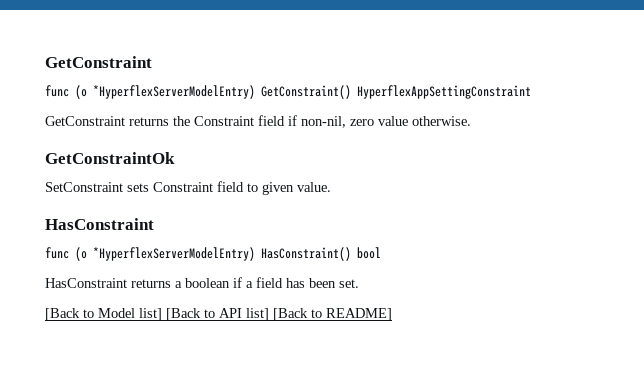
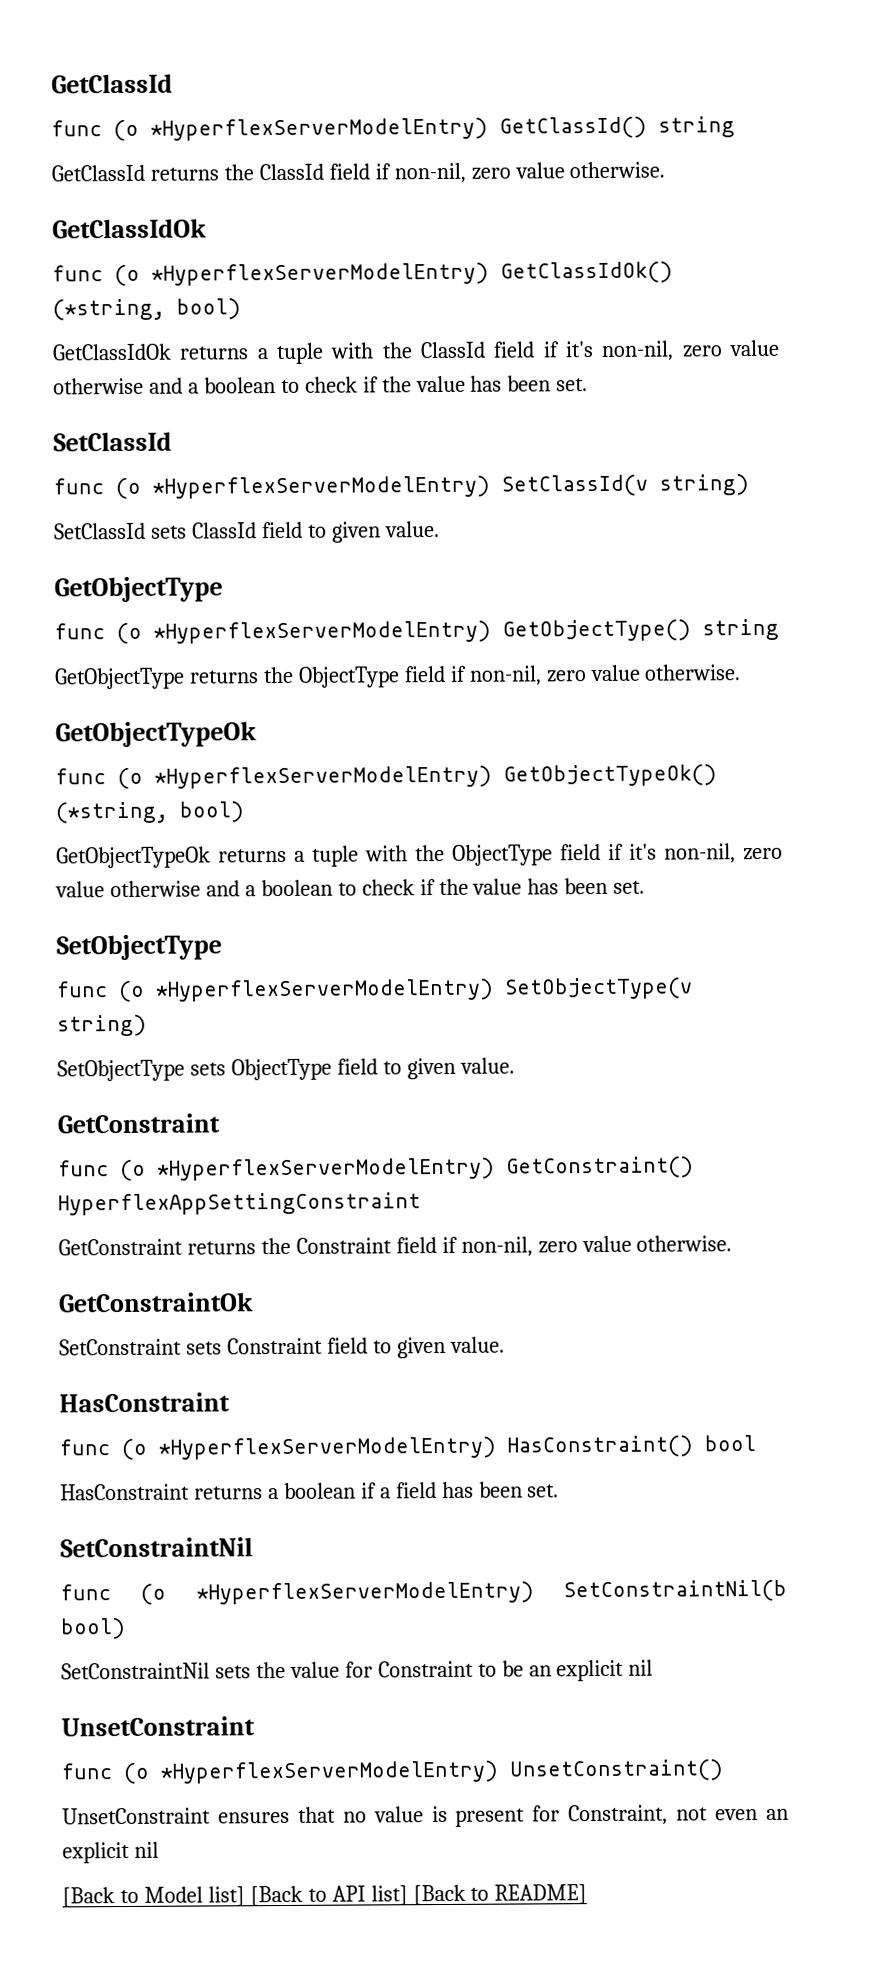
(45, 62) none -> [51,73,173,94] [51,116,735,142] [51,161,666,184] [52,218,207,239] [52,261,673,287] [52,298,241,321] [52,339,780,365] [53,375,589,395] [53,431,172,452] [53,474,749,500] [54,520,440,543] [54,576,223,603] [54,618,779,645] [54,664,742,690] [55,721,257,748] [55,764,717,790] [55,801,244,824] [56,843,783,869] [55,877,646,898] [56,934,222,961] [56,977,693,1003] [57,1014,147,1037] [57,1057,515,1082] GetClassId // func (o *HyperflexServerModelEntry) GetClassId() string // GetClassId returns the ClassId field if non-nil, zero value otherwise. // GetClassIdOk // func (o *HyperflexServerModelEntry) GetClassIdOk() (*string, bool) // GetClassIdOk returns a tuple with the ClassId field if it's non-nil, zero value otherwise and a boolean to check if the value has been set. // SetClassId // func (o *HyperflexServerModelEntry) SetClassId(v string) // SetClassId sets ClassId field to given value. // GetObjectType // func (o *HyperflexServerModelEntry) GetObjectType() string // GetObjectType returns the ObjectType field if non-nil, zero value otherwise. // GetObjectTypeOk // func (o *HyperflexServerModelEntry) GetObjectTypeOk() (*string, bool) // GetObjectTypeOk returns a tuple with the ObjectType field if it's non-nil, zero value otherwise and a boolean to check if the value has been set. // SetObjectType // func (o *HyperflexServerModelEntry) SetObjectType(v string) // SetObjectType sets ObjectType field to given value. //
(359, 283) none -> [60,1537,253,1558] [60,1579,787,1605] [60,1617,126,1640] [61,1659,654,1682] [61,1716,255,1737] [61,1759,723,1785] [62,1804,789,1827] [62,1841,159,1864] // SetConstraintNil // func (o *HyperflexServerModelEntry) SetConstraintNil(b bool) // SetConstraintNil sets the value for Constraint to be an explicit nil // UnsetConstraint // func (o *HyperflexServerModelEntry) UnsetConstraint() // UnsetConstraint ensures that no value is present for Constraint, not even an explicit nil

